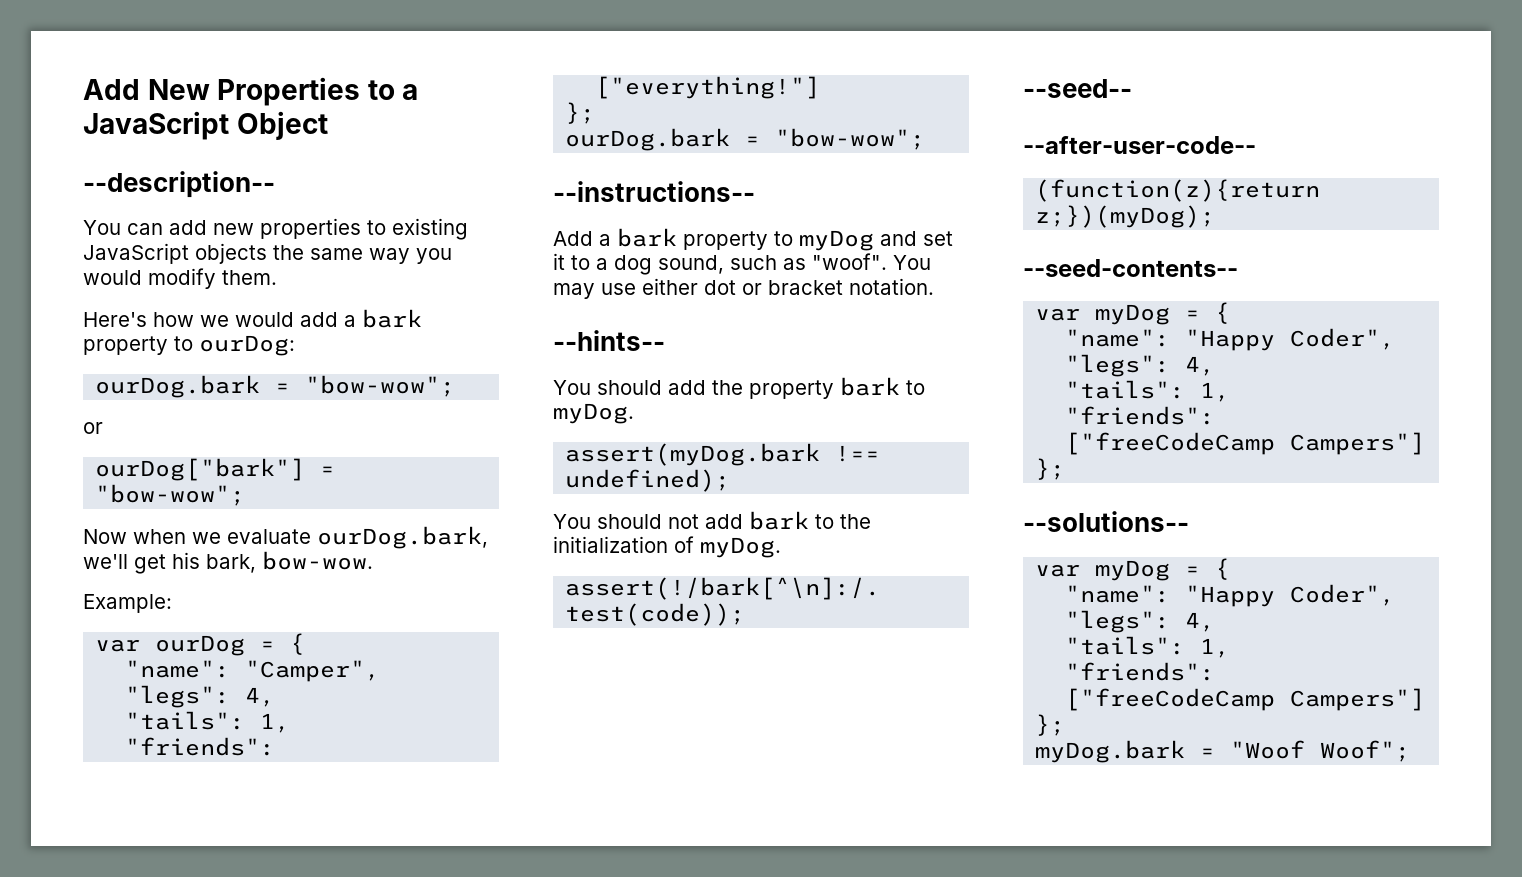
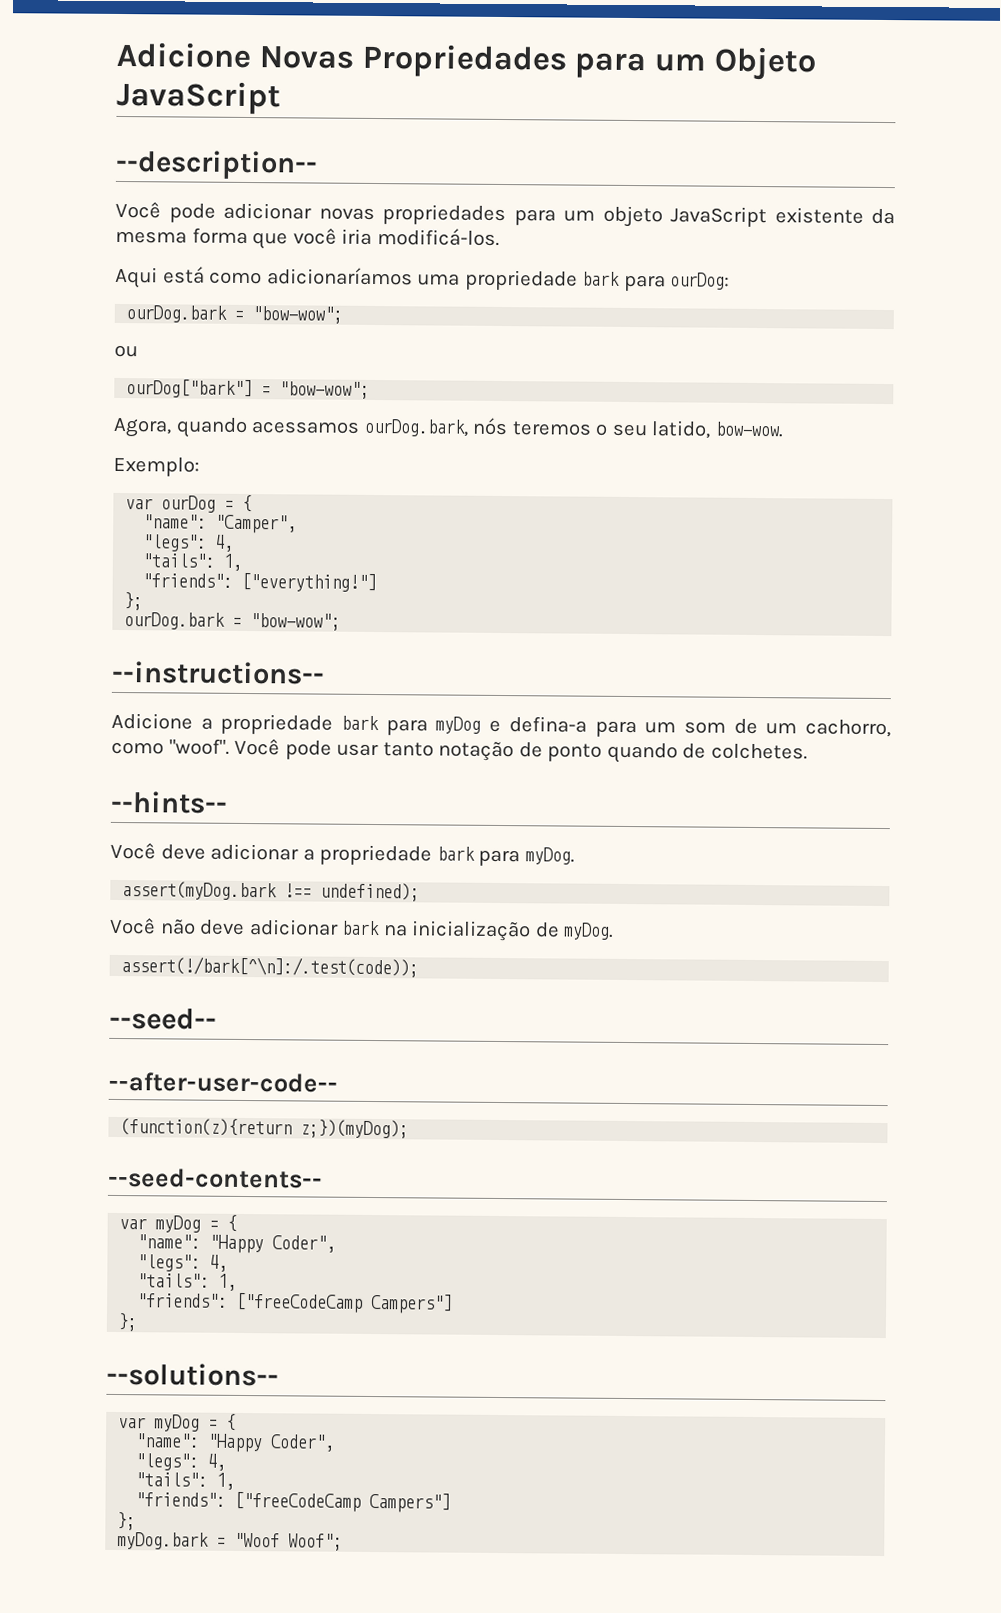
[83,77,419,106] [83,111,328,140] Add New Properties to a JavaScript Object -> [116,41,816,81] [116,80,281,115] Adicione Novas Propriedades para um Objeto JavaScript
[83,218,468,240] [83,243,452,264] [83,268,277,289] [83,309,422,328] [83,336,193,355] You can add new properties to existing JavaScript objects the same way you would modify them. // Here's how we would add a bark property to -> [115,200,895,228] [115,227,500,250] [115,266,666,292] Você pode adicionar novas propriedades para um objeto JavaScript existente da mesma forma que você iria modificá-los. // Aqui está como adicionaríamos uma propriedade bark para
[83,422,103,434] or -> [114,344,138,358] ou
[83,526,488,549] [83,552,256,574] Now when we evaluate ourDog.bark, we'll get his bark, -> [113,417,712,439] Agora, quando acessamos ourDog.bark, nós teremos o seu latido,
[83,594,172,613] Example: -> [113,456,200,477] Exemplo:
[553,228,953,251] [553,253,931,275] [553,278,934,299] [553,330,665,351] [553,377,925,399] [553,403,634,424] [565,443,881,466] [565,469,731,492] [553,511,871,530] [553,536,694,553] Add a bark property to myDog and set it to a dog sound, such as "woof". You may use either dot or bracket notation. // --hints-- // You should add the property bark to myDog. // assert(myDog.bark !== undefined); // You should not add bark to the initialization of -> [111,712,892,738] [111,737,808,764] [110,790,228,814] [110,841,575,867] [122,881,421,902] [109,916,560,942] Adicione a propriedade bark para myDog e defina-a para um som de um cachorro, como "woof". Você pode usar tanto notação de ponto quando de colchetes. // --hints-- // Você deve adicionar a propriedade bark para myDog. // assert(myDog.bark !== undefined); // Você não deve adicionar bark na inicialização de

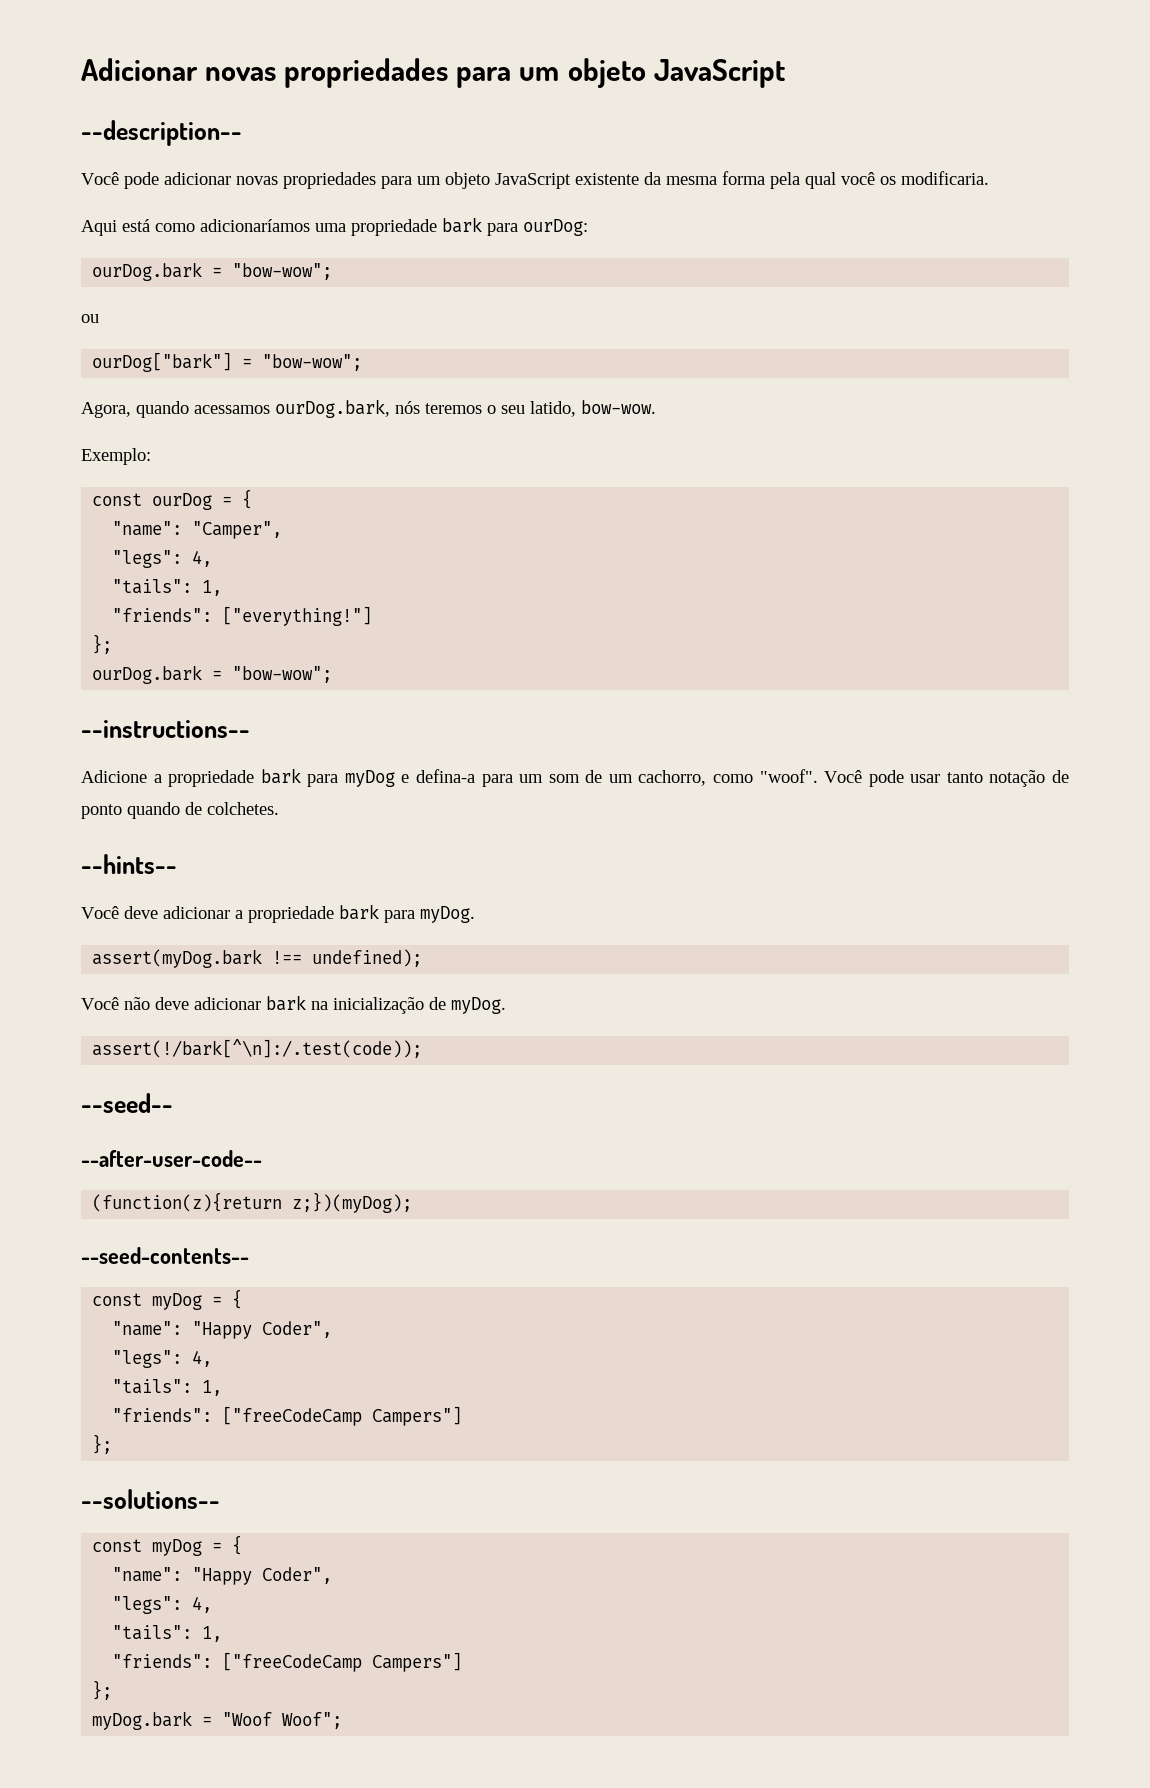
[116,41,816,81] Adicione Novas Propriedades para um Objeto -> [81,58,646,88] Adicionar novas propriedades para um objeto
[252,227,500,250] que você iria modificá-los. -> [770,171,989,189] pela qual você os modificaria.
[125,498,154,510] var -> [92,493,143,506] const
[119,1218,148,1230] var -> [92,1293,143,1306] const
[118,1417,147,1429] var -> [92,1539,143,1552] const

